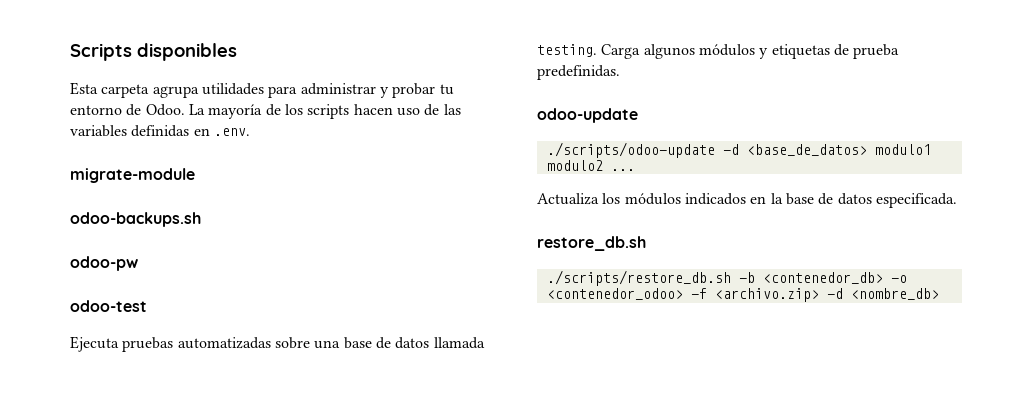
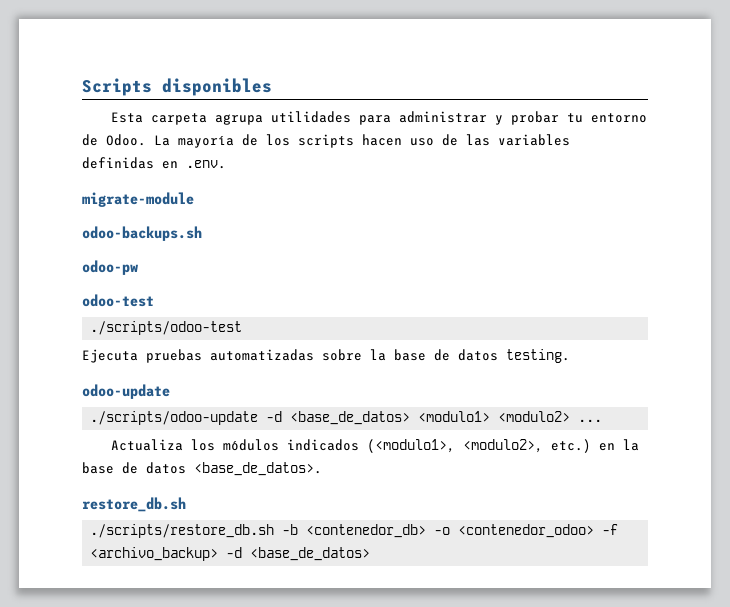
(147, 306) none -> [90,321,243,335] // ./scripts/odoo-test
[314,337,485,349] una base de datos llamada -> [370,349,498,361] la base de datos
[601,44,900,59] [537,65,620,80] Carga algunos módulos y etiquetas de prueba predefinidas. -> (570, 356) none
[874,144,931,155] [546,160,603,171] modulo1 modulo2 -> [418,411,571,422] <modulo1> <modulo2>
(746, 199) none -> [367,439,592,453] (<modulo1>, <modulo2>, etc.)
[875,193,957,208] especificada. -> [194,462,322,476] <base_de_datos>.
[714,288,939,302] <archivo.zip> -d <nombre_db> -> [90,547,371,561] <archivo_backup> -d <base_de_datos>

